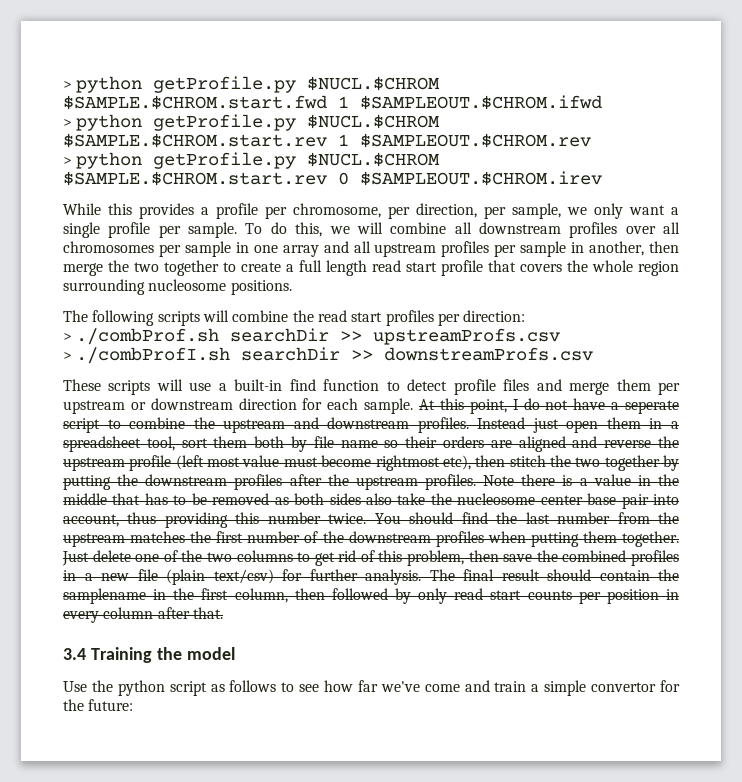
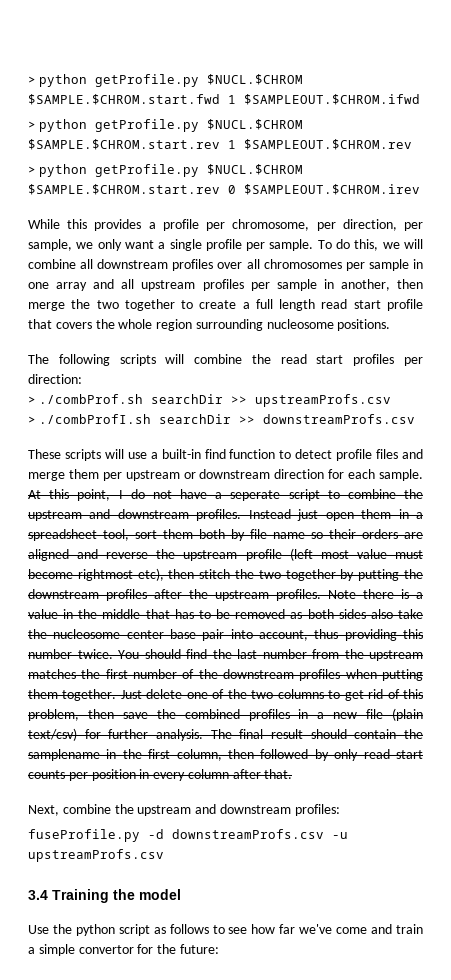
(223, 613) none -> [28,804,340,816] [28,829,348,842] [28,849,164,862] // Next, combine the upstream and downstream profiles: // fuseProfile.py -d downstreamProfs.csv -u upstreamProfs.csv

